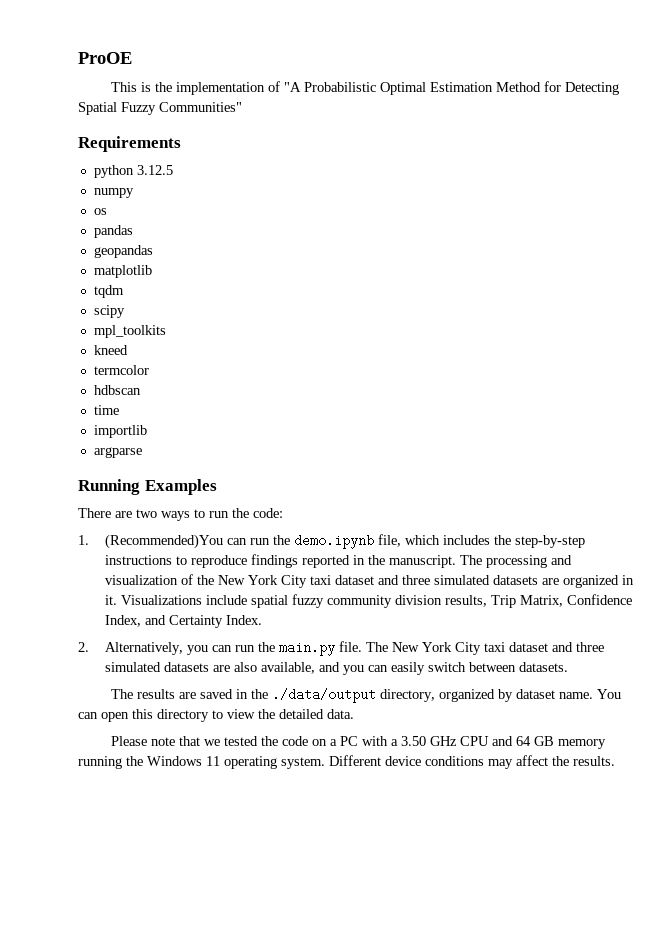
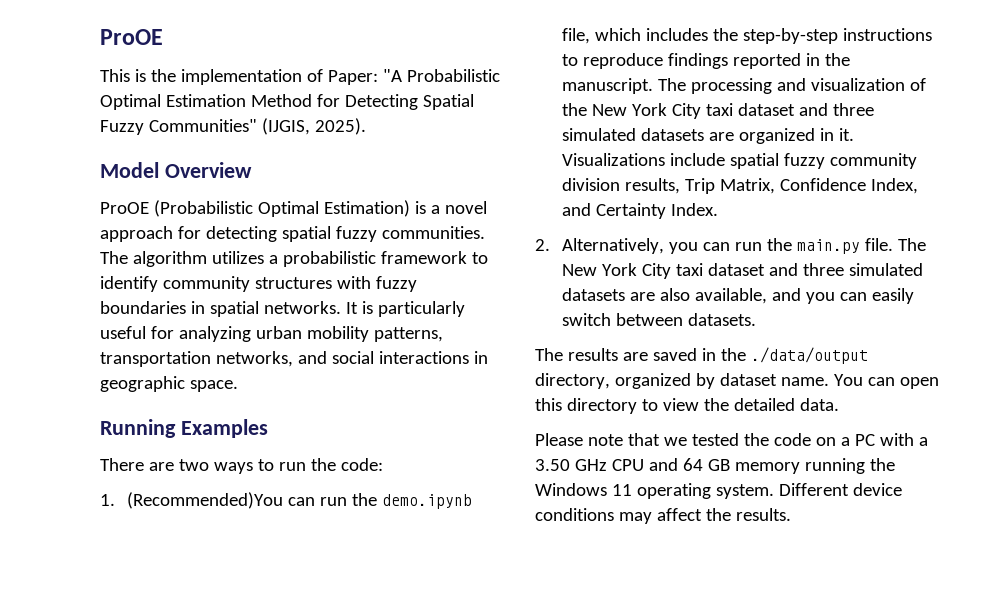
(281, 86) none -> [327,70,378,85] Paper:
[78,136,181,152] [93,165,173,178] [93,188,134,198] [93,208,107,215] [93,225,133,238] [93,245,153,258] [93,265,152,278] [93,285,124,298] [93,305,125,318] [93,325,166,338] [93,345,128,355] [93,365,149,375] [93,385,141,395] [93,405,119,415] [93,425,147,438] [93,447,142,458] // Requirements // python 3.12.5 // numpy // os // pandas // geopandas // matplotlib // tqdm // scipy // mpl_toolkits // kneed // termcolor // hdbscan // time // importlib // argparse -> [261,118,366,135] [100,162,252,178] [100,200,487,217] [100,226,485,242] [100,251,488,267] [100,276,417,292] [100,301,465,317] [100,326,443,342] [100,351,488,367] [100,376,238,392] (IJGIS, 2025). // Model Overview // ProOE (Probabilistic Optimal Estimation) is a novel approach for detecting spatial fuzzy communities. The algorithm utilizes a probabilistic framework to identify community structures with fuzzy boundaries in spatial networks. It is particularly useful for analyzing urban mobility patterns, transportation networks, and social interactions in geographic space.

